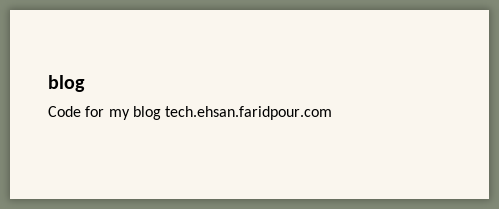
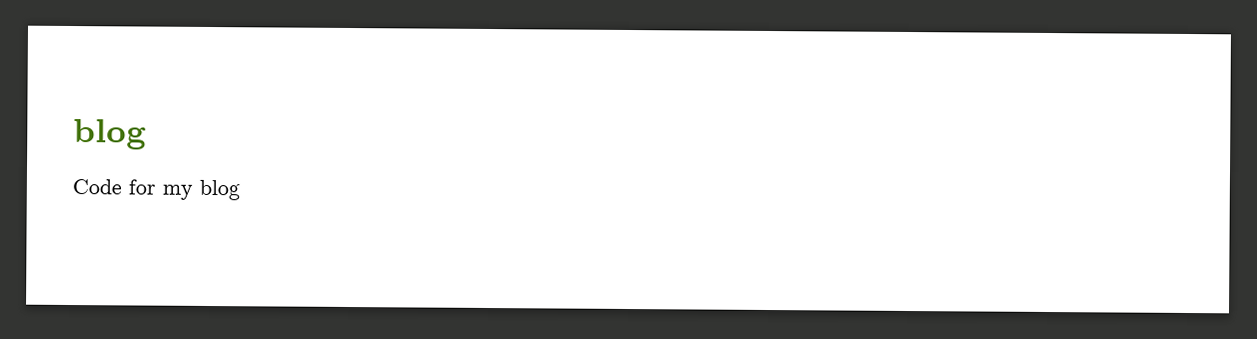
[165,106,333,120] tech.ehsan.faridpour.com -> (240, 190) none

